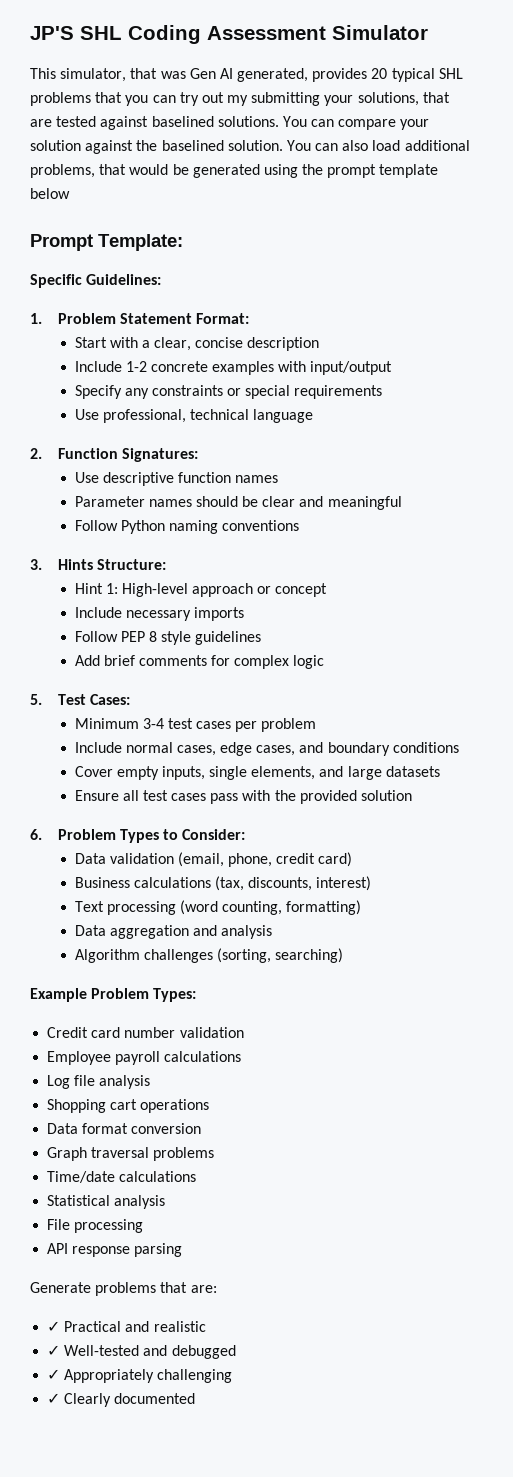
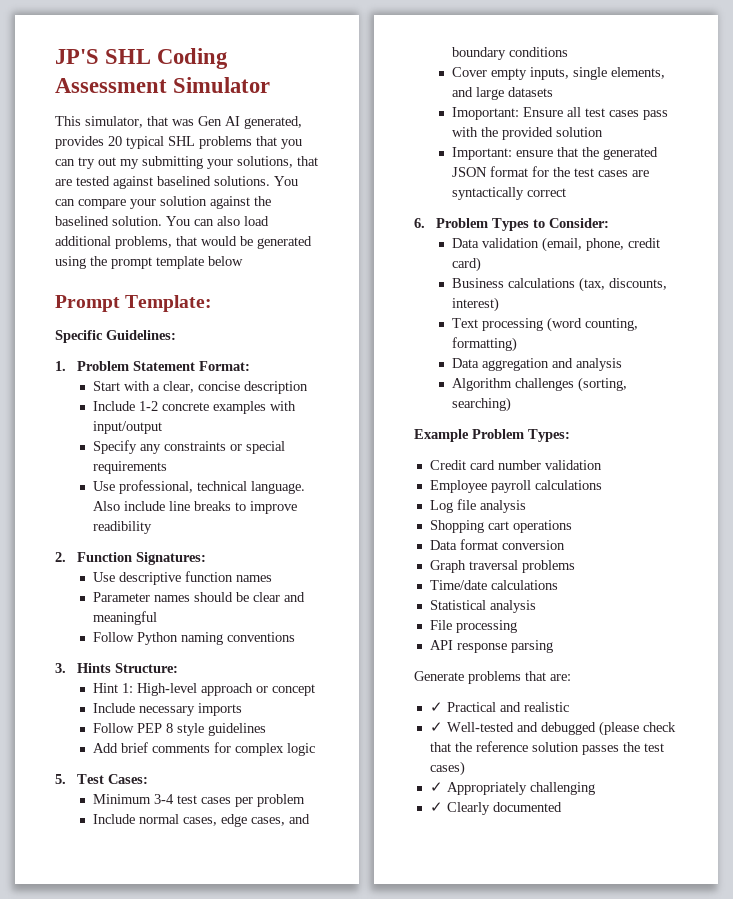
[253,409,314,423] language -> [250,481,305,494] [92,501,297,514] [92,521,152,534] language. Also include line breaks to improve readibility
(440, 771) none -> [451,107,519,120] Imoportant:
(413, 795) none -> [451,147,658,160] [451,166,649,177] [451,187,566,200] // Important: ensure that the generated JSON format for the test cases are syntactically correct
(236, 1352) none -> [598,721,676,736] [429,741,664,755] [429,761,465,776] (please check that the reference solution passes the test cases)

